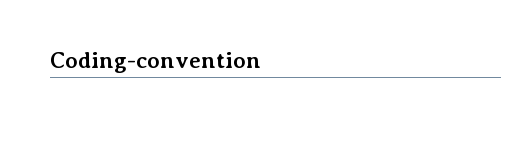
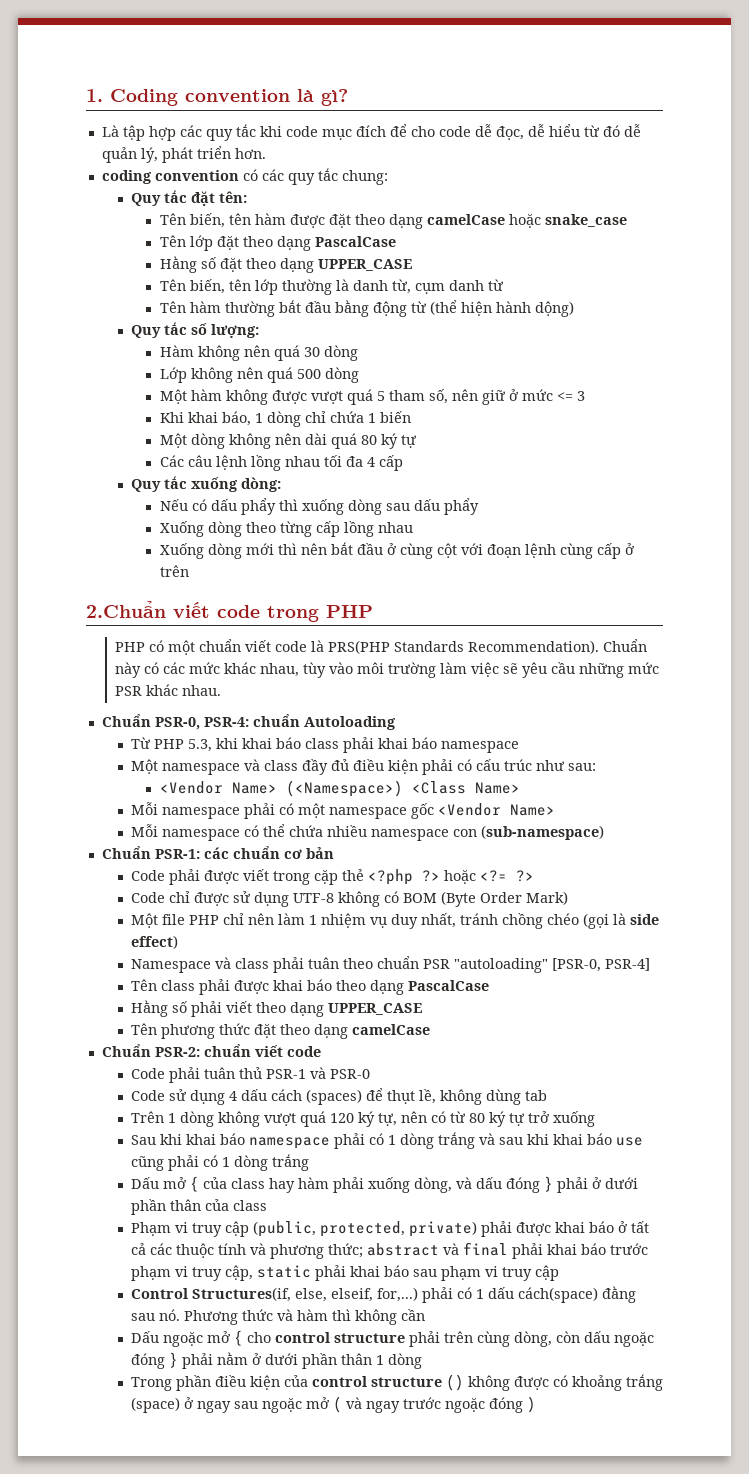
[50,52,261,73] Coding-convention -> [86,89,348,106] [101,124,641,141] [101,146,266,163] [101,168,388,185] [130,190,247,206] [159,213,627,229] [159,235,396,251] [159,256,412,273] [159,279,503,295] [159,300,574,317] [130,322,259,338] [159,345,358,361] [159,367,359,383] [159,389,585,405] [159,411,411,427] [159,433,416,449] [159,455,403,471] [130,476,281,492] [159,498,479,515] [159,521,413,537] [159,542,634,559] [159,565,189,577] [86,601,373,622] [114,639,647,655] [114,662,659,678] [114,684,221,696] [101,714,396,730] [130,737,519,753] [130,759,596,775] [159,780,520,797] [130,802,555,819] [130,824,604,841] [101,846,334,859] [130,869,534,885] [130,891,568,907] [130,913,659,929] [130,935,178,949] [130,956,650,973] [130,979,489,995] [130,1000,422,1017] [130,1023,430,1039] [101,1044,321,1057] [130,1067,370,1083] [130,1088,547,1105] [130,1111,595,1127] [130,1132,643,1149] [130,1154,309,1171] [130,1176,638,1193] [130,1199,267,1215] [130,1221,649,1237] [130,1242,648,1259] [130,1265,559,1281] [130,1286,636,1303] [130,1309,425,1325] [130,1330,654,1347] [130,1352,422,1369] [130,1374,663,1391] [130,1396,536,1413] 1. Coding convention là gì? // Là tập hợp các quy tắc khi code mục đích để cho code dễ đọc, dễ hiểu từ đó dễ quản lý, phát triển hơn. // coding convention có các quy tắc chung: // Quy tắc đặt tên: // Tên biến, tên hàm được đặt theo dạng camelCase hoặc snake_case // Tên lớp đặt theo dạng PascalCase // Hằng số đặt theo dạng UPPER_CASE // Tên biến, tên lớp thường là danh từ, cụm danh từ // Tên hàm thường bắt đầu bằng động từ (thể hiện hành dộng) // Quy tắc số lượng: // Hàm không nên quá 30 dòng // Lớp không nên quá 500 dòng // Một hàm không được vượt quá 5 tham số, nên giữ ở mức <= 3 // Khi khai báo, 1 dòng chỉ chứa 1 biến // Một dòng không nên dài quá 80 ký tự // Các câu lệnh lồng nhau tối đa 4 cấp // Quy tắc xuống dòng: // Nếu có dấu phẩy thì xuống dòng sau dấu phẩy // Xuống dòng theo từng cấp lồng nhau // Xuống dòng mới thì nên bắt đầu ở cùng cột với đoạn lệnh cùng cấp ở trên // 2.Chuẩn viết code trong PHP // PHP có một chuẩn viết code là PRS(PHP Standards Recommendation). Chuẩn này có các mức khác nhau, tùy vào môi trường làm việc sẽ yêu cầu những mức PSR khác nhau. // Chuẩn PSR-0, PSR-4: chuẩn Autoloading // Từ PHP 5.3, khi khai báo class phải khai báo namespace // Một namespace và class đầy đủ điều kiện phải có cấu trúc như sau: // <Vendor Name> (<Namespace>) <Class Name> // Mỗi namespace phải có một namespace gốc <Vendor Name> // Mỗi namespace có thể chứa nhiều namespace con (sub-namespace) // Chuẩn PSR-1: các chuẩn cơ bản // Code phải được viết trong cặp thẻ <?php ?> hoặc <?= ?> // Code chỉ được sử dụng UTF-8 không có BOM (Byte Order Mark) // Một file PHP chỉ nên làm 1 nhiệm vụ duy nhất, tránh chồng chéo (gọi là side effect) // Namespace và class phải tuân theo chuẩn PSR "autoloading" [PSR-0, PSR-4] // Tên class phải được khai báo theo dạng PascalCase // Hằng số phải viết theo dạng UPPER_CASE // Tên phương thức đặt theo dạng camelCase // Chuẩn PSR-2: chuẩn viết code // Code phải tuân thủ PSR-1 và PSR-0 // Code sử dụng 4 dấu cách (spaces) để thụt lề, không dùng tab // Trên 1 dòng không vượt quá 120 ký tự, nên có từ 80 ký tự trở xuống // Sau khi khai báo namespace phải có 1 dòng trắng và sau khi khai báo use cũng phải có 1 dòng trắng // Dấu mở { của class hay hàm phải xuống dòng, và dấu đóng } phải ở dưới phần thân của class // Phạm vi truy cập (public, protected, private) phải được khai báo ở tất cả các thuộc tính và phương thức; abstract và final phải khai báo trước phạm vi truy cập, static phải khai báo sau phạm vi truy cập // Control Structures(if, else, elseif, for,...) phải có 1 dấu cách(space) đằng sau nó. Phương thức và hàm thì không cần // Dấu ngoặc mở { cho control structure phải trên cùng dòng, còn dấu ngoặc đóng } phải nằm ở dưới phần thân 1 dòng // Trong phần điều kiện của control structure () không được có khoảng trắng (space) ở ngay sau ngoặc mở ( và ngay trước ngoặc đóng )

